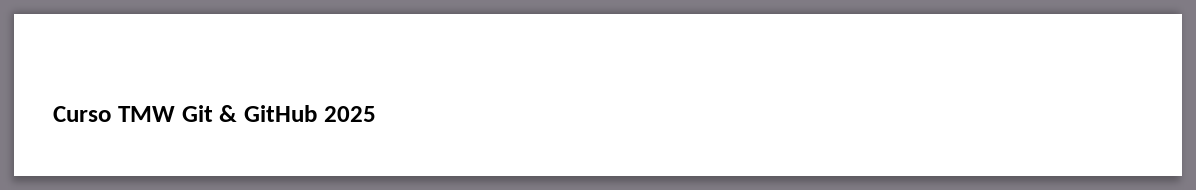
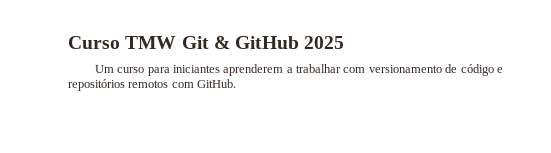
(376, 114) none -> [94,64,503,76] [68,79,237,91] // Um curso para iniciantes aprenderem a trabalhar com versionamento de código e repositórios remotos com GitHub.

